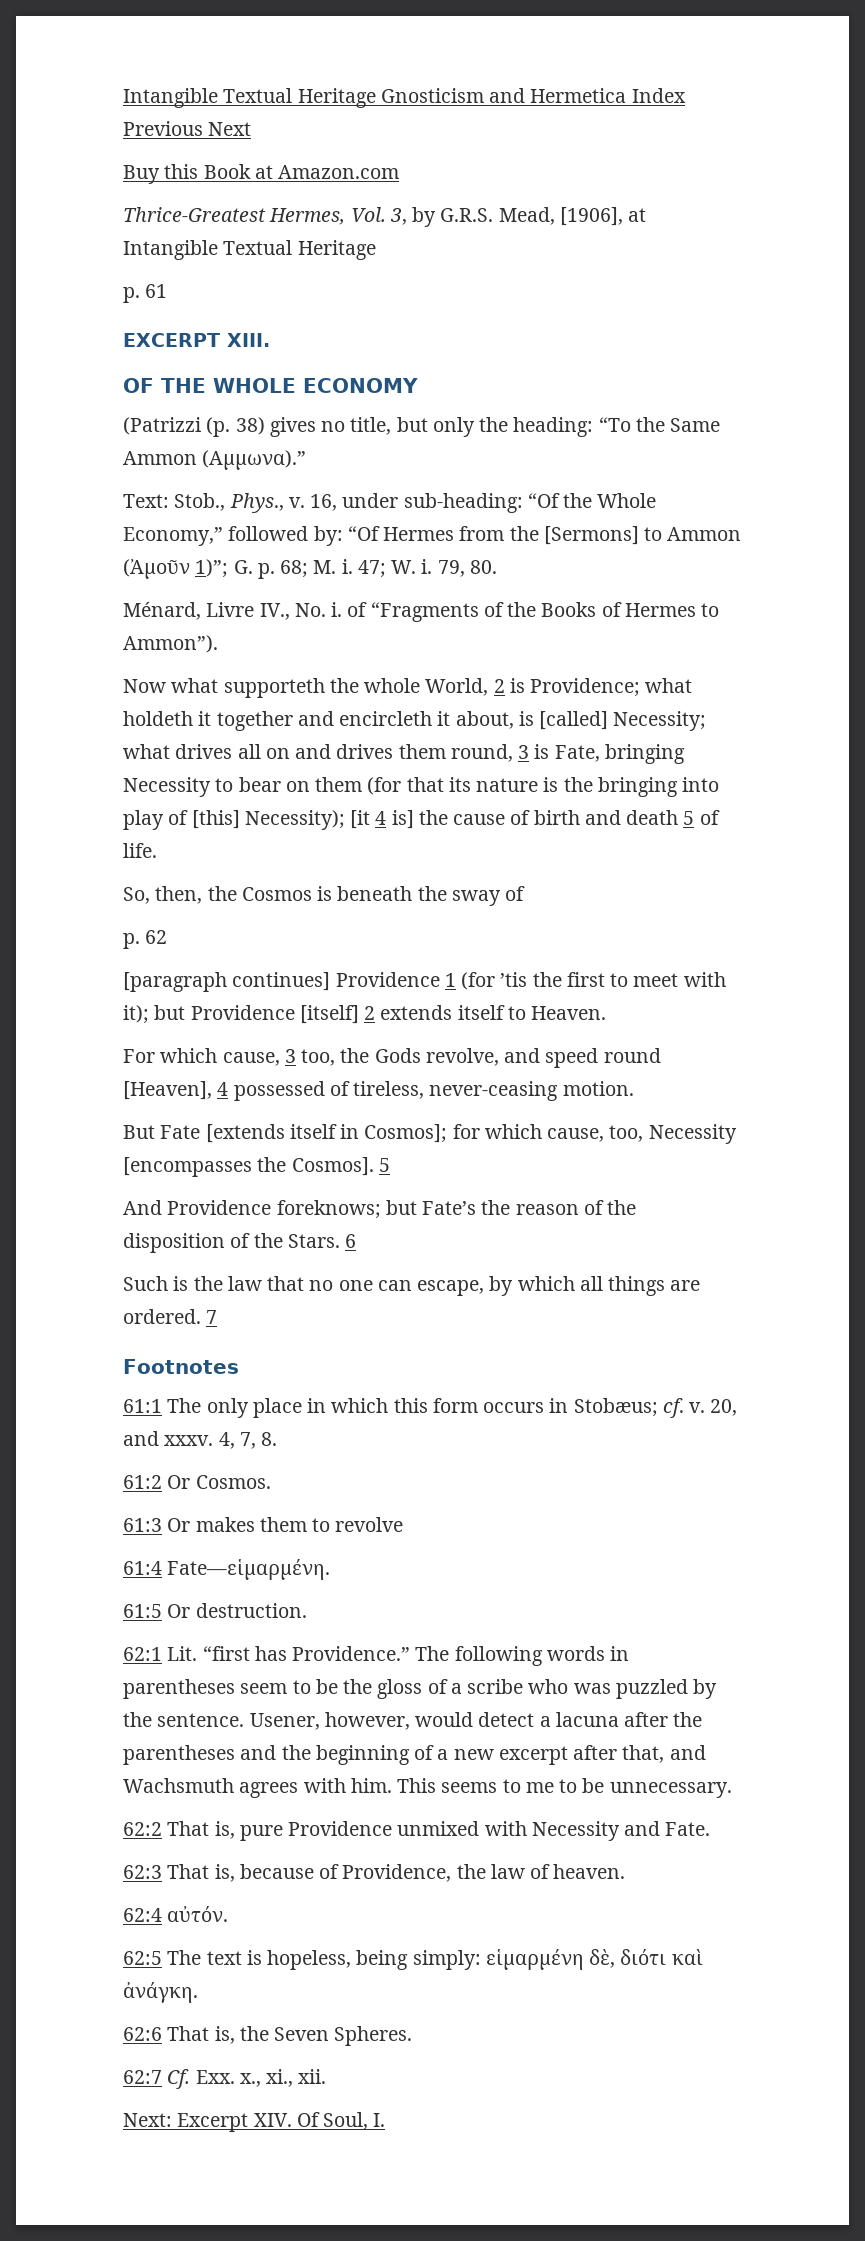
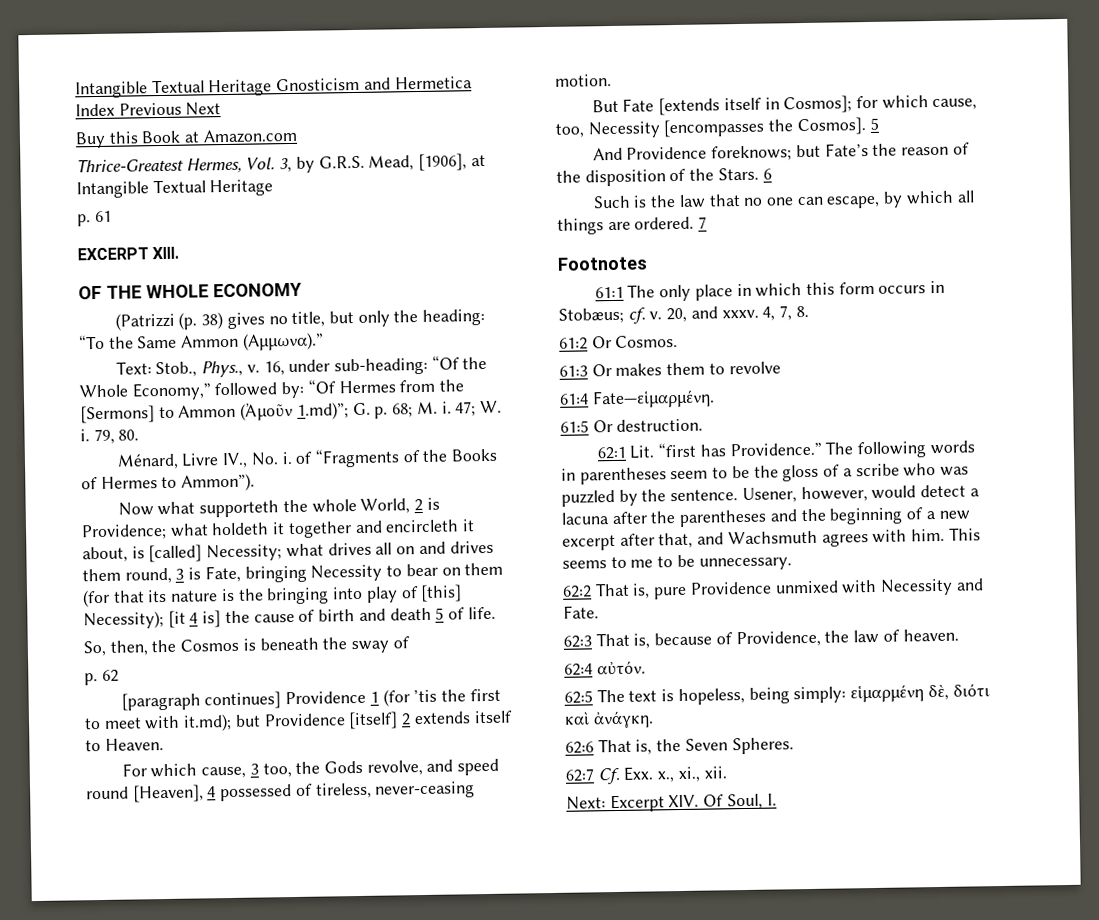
[195,559,229,578] 1)”; -> [296,402,349,420] 1.md)”;
[123,1005,149,1024] it); -> [183,713,233,732] it.md);

